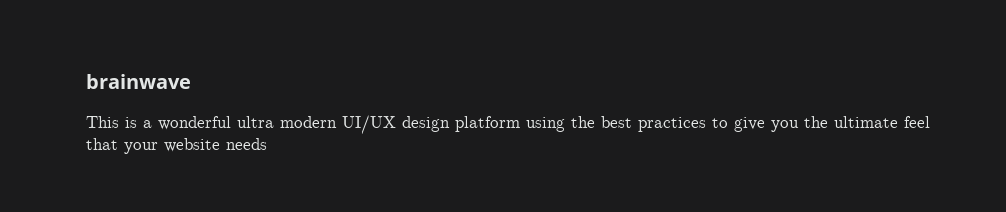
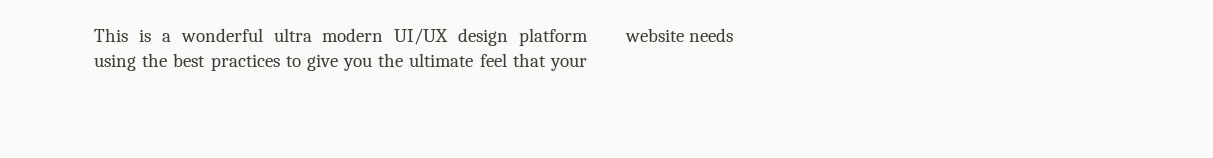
[86,74,191,89] brainwave // -> (94, 35) none

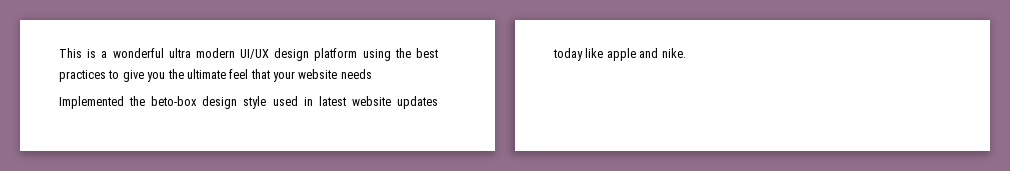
(734, 35) none -> [59,96,438,109] [553,48,686,61] // Implemented the beto-box design style used in latest website updates today like apple and nike.

